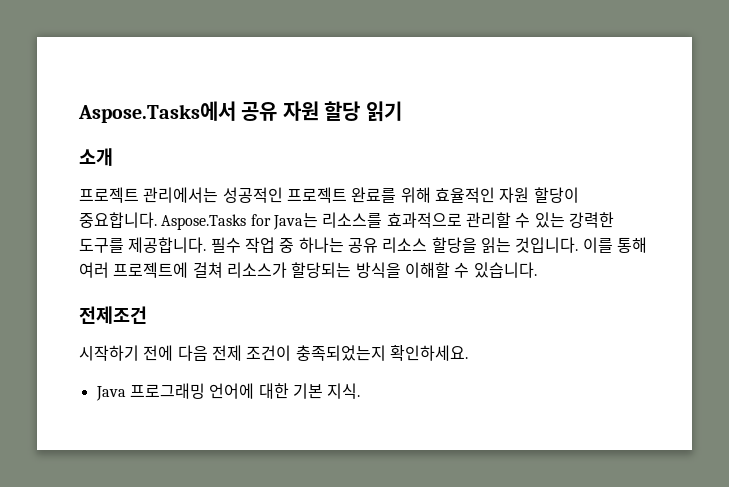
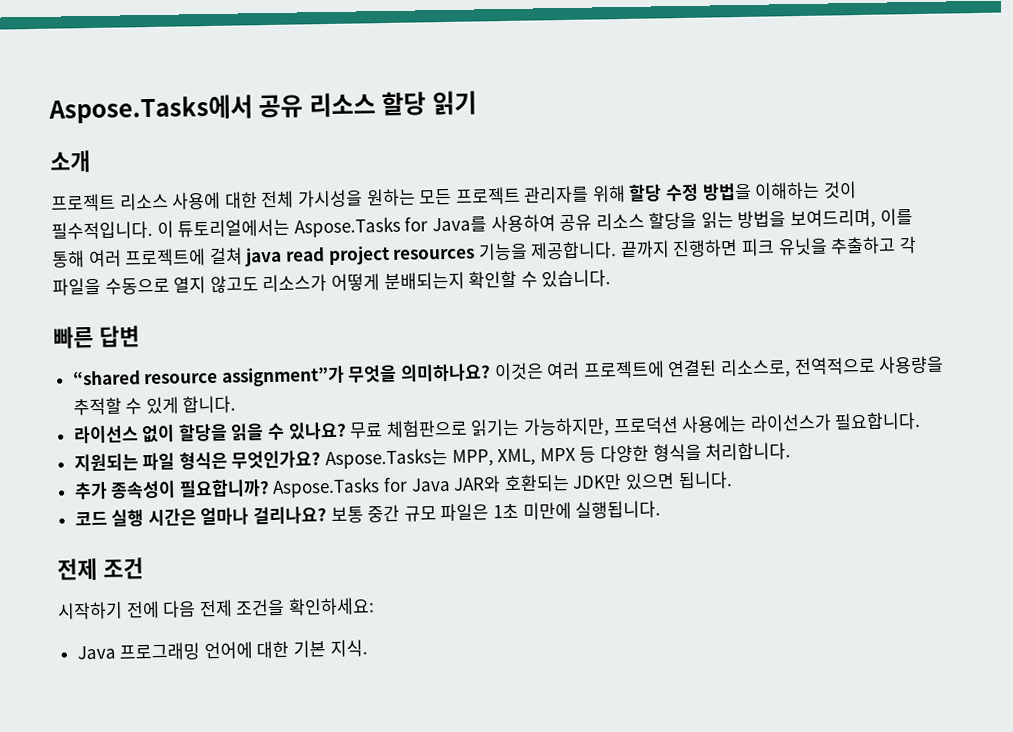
[282,101,319,121] 자원 -> [308,92,376,118] 리소스
[143,187,579,203] [79,212,614,230] [79,237,344,253] 관리에서는 성공적인 프로젝트 완료를 위해 효율적인 자원 할당이 중요합니다. Aspose.Tasks for Java는 리소스를 효과적으로 관리할 수 있는 강력한 도구를 제공합니다. 필수 작업 중 하나는 -> [119,181,857,211] [51,214,556,240] 리소스 사용에 대한 전체 가시성을 원하는 모든 프로젝트 관리자를 위해 할당 수정 방법을 이해하는 것이 필수적입니다. 이 튜토리얼에서는 Aspose.Tasks for Java를 사용하여
[515,237,579,253] 것입니다. -> [737,208,877,230] 방법을 보여드리며,
[226,262,537,278] [79,306,147,324] 리소스가 할당되는 방식을 이해할 수 있습니다. // 전제조건 -> [244,236,917,267] [52,269,612,296] [53,325,140,349] [72,355,945,387] [72,395,237,416] [72,411,922,444] [73,442,792,472] [73,471,733,500] [74,500,662,527] [57,557,144,581] java read project resources 기능을 제공합니다. 끝까지 진행하면 피크 유닛을 추출하고 각 파일을 수동으로 열지 않고도 리소스가 어떻게 분배되는지 확인할 수 있습니다. // 빠른 답변 // “shared resource assignment”가 무엇을 의미하나요? 이것은 여러 프로젝트에 연결된 리소스로, 전역적으로 사용량을 추적할 수 있게 합니다. // 라이선스 없이 할당을 읽을 수 있나요? 무료 체험판으로 읽기는 가능하지만, 프로덕션 사용에는 라이선스가 필요합니다. // 지원되는 파일 형식은 무엇인가요? Aspose.Tasks는 MPP, XML, MPX 등 다양한 형식을 처리합니다. // 추가 종속성이 필요합니까? Aspose.Tasks for Java JAR와 호환되는 JDK만 있으면 됩니다. // 코드 실행 시간은 얼마나 걸리나요? 보통 중간 규모 파일은 1초 미만에 실행됩니다. // 전제 조건
[246,345,468,361] 조건이 충족되었는지 확인하세요. -> [235,597,375,617] 조건을 확인하세요:

